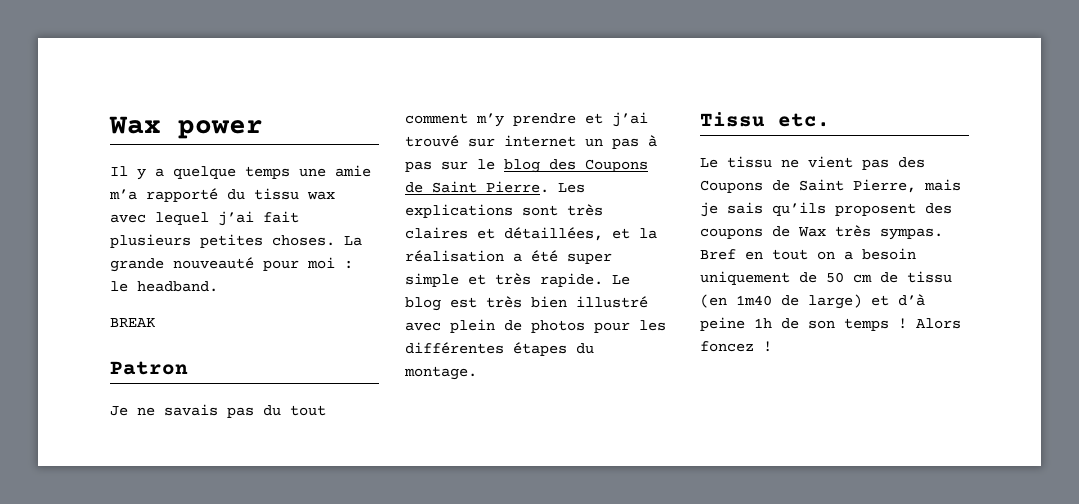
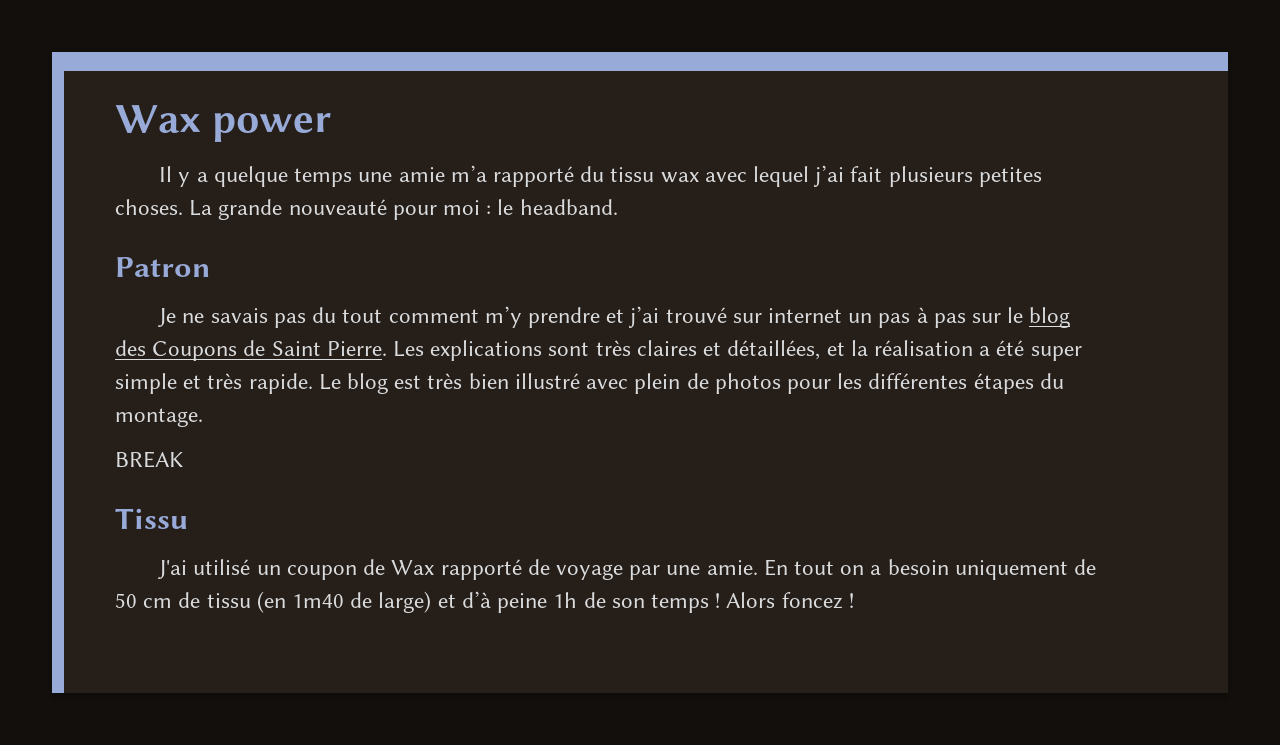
[110,318,155,327] // BREAK -> (618, 207) none
(477, 373) none -> [115,451,183,468] // BREAK
[778,113,830,127] [700,156,925,170] [700,179,961,193] [700,202,952,217] [700,225,943,240] [700,249,763,260] etc. // Le tissu ne vient pas des Coupons de Saint Pierre, mais je sais qu’ils proposent des coupons de Wax très sympas. Bref en -> [158,559,788,580] // J'ai utilisé un coupon de Wax rapporté de voyage par une amie. En

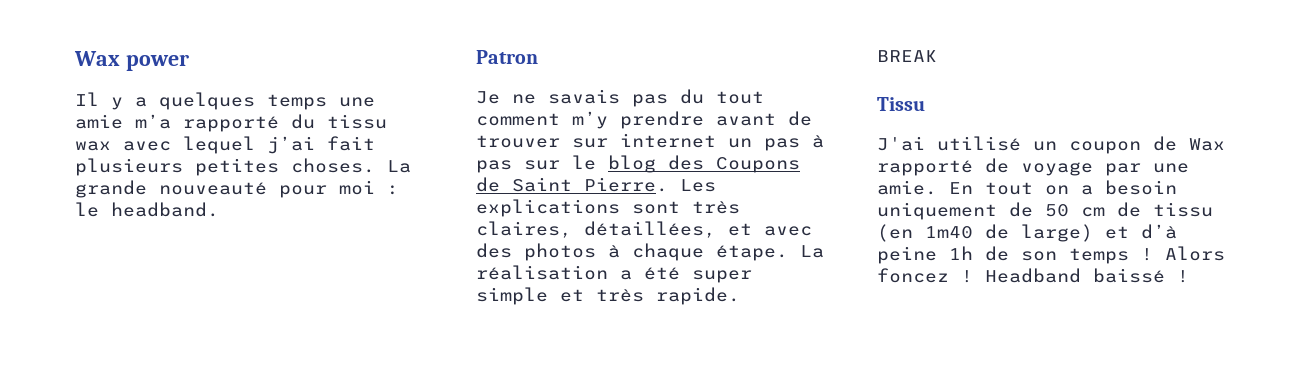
[213,166,288,187] quelque -> [159,92,255,110] quelques
[606,306,727,328] et j’ai trouvé -> [716,111,812,126] [476,135,560,148] avant de trouver
[636,340,868,360] claires et détaillées, et la -> [476,221,812,238] [476,243,824,261] claires, détaillées, et avec des photos à chaque étape. La
[318,373,1064,394] [115,408,203,427] Le blog est très bien illustré avec plein de photos pour les différentes étapes du montage. -> (740, 296) none
(854, 600) none -> [985,268,1189,283] Headband baissé !

